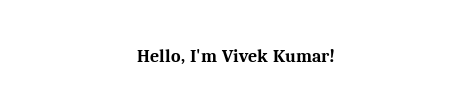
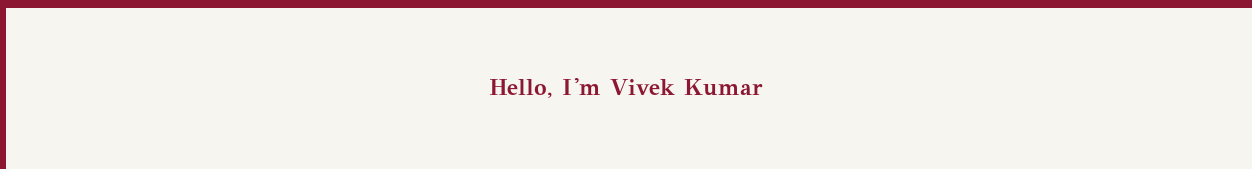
[272,49,335,62] Kumar! -> [683,79,763,96] Kumar

